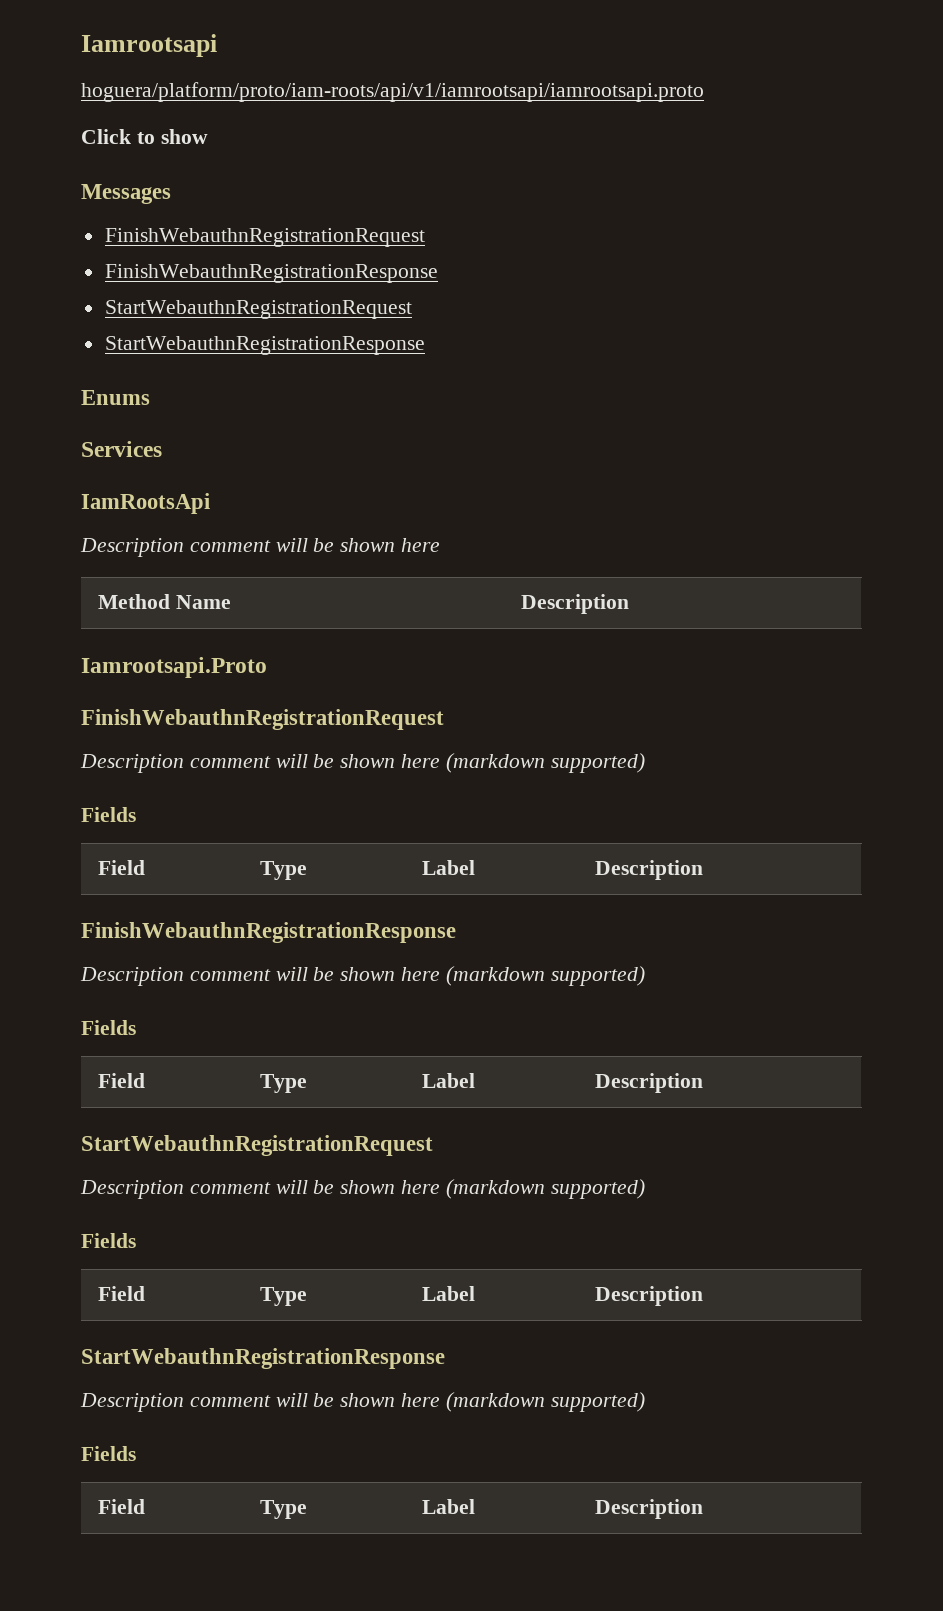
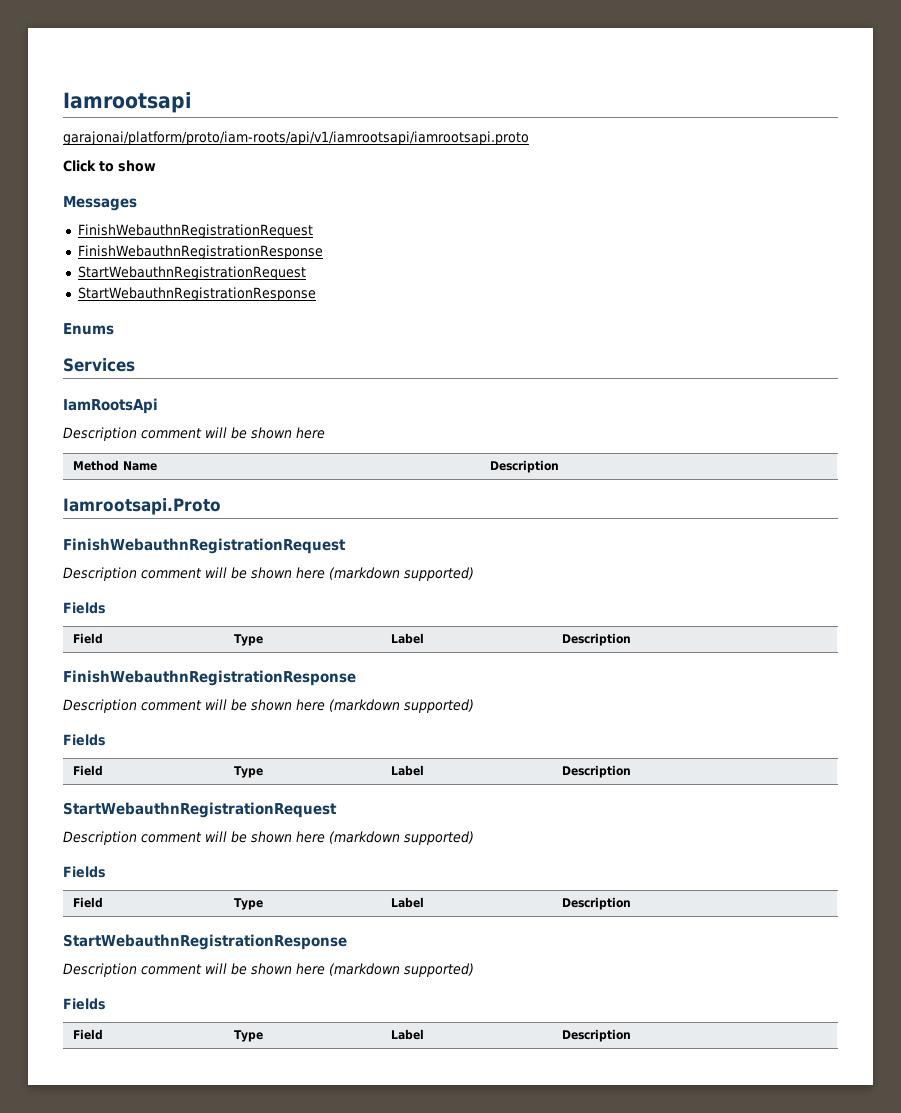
[81,82,704,102] hoguera/platform/proto/iam-roots/api/v1/iamrootsapi/iamrootsapi.proto -> [63,131,529,145] garajonai/platform/proto/iam-roots/api/v1/iamrootsapi/iamrootsapi.proto

